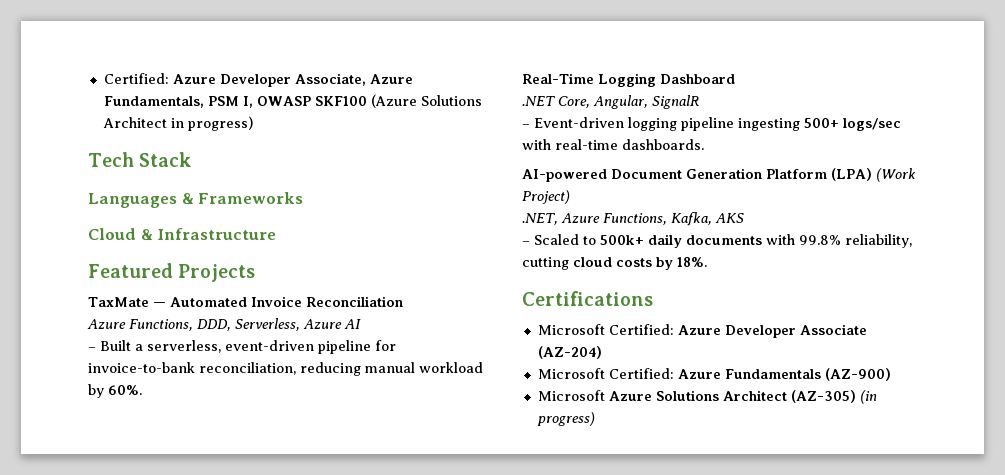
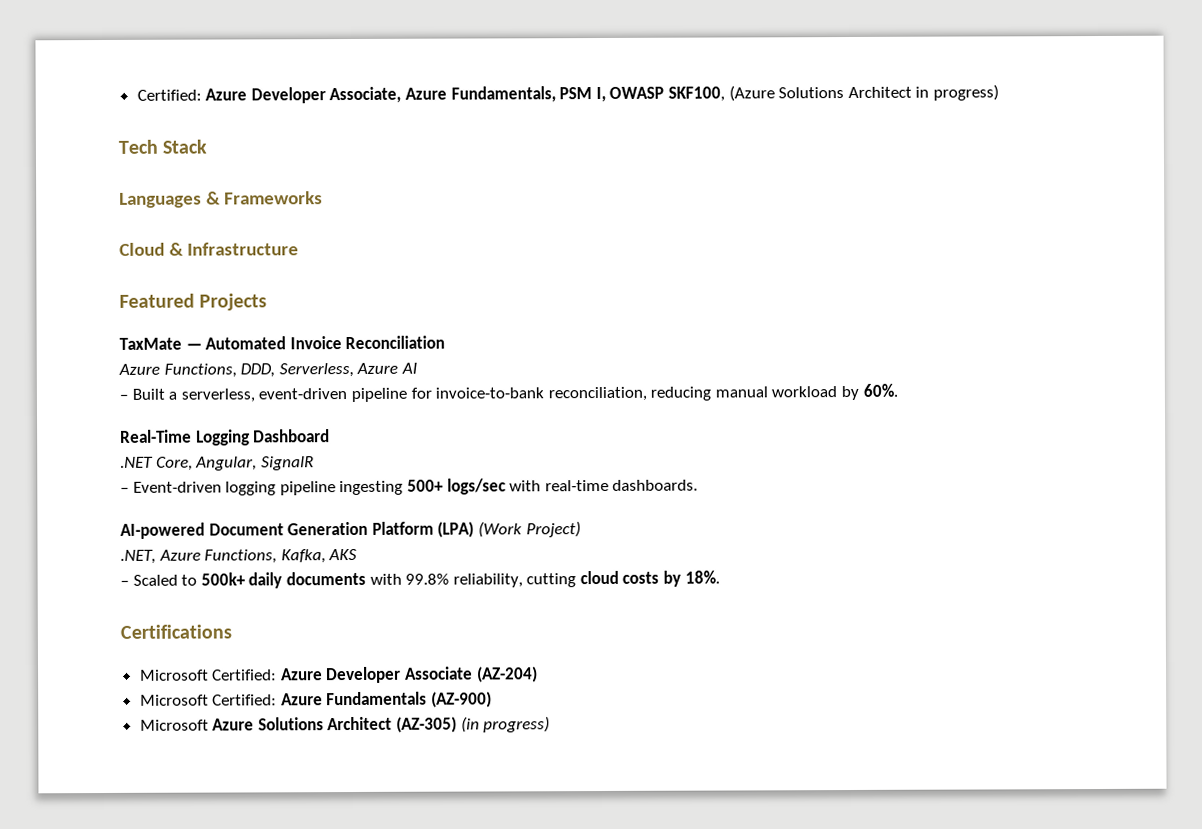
[314,96,367,106] SKF100 -> [668,86,726,102] SKF100,

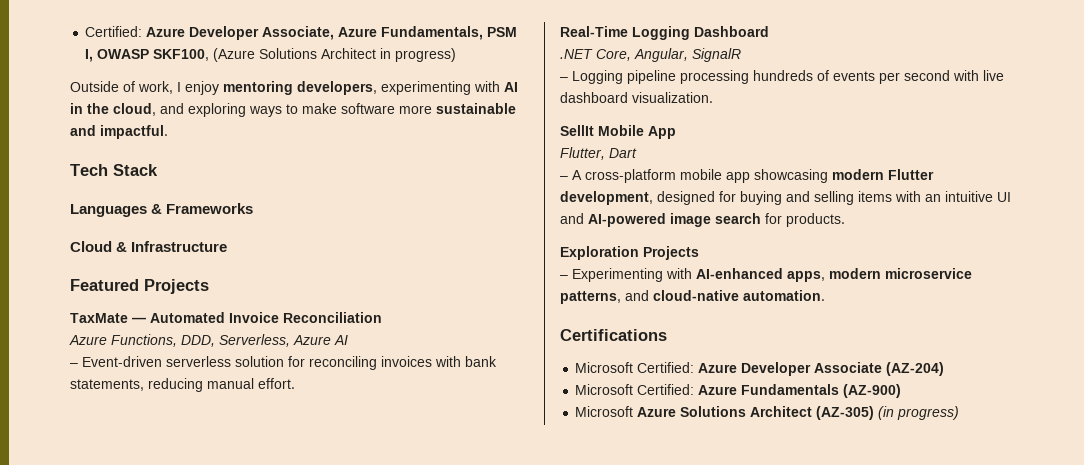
(999, 92) none -> [70,81,518,95] [70,103,516,117] [70,125,168,139] // Outside of work, I enjoy mentoring developers, experimenting with AI in the cloud, and exploring ways to make software more sustainable and impactful.
[131,383,898,403] Built a serverless, event-driven pipeline for invoice-to-bank reconciliation, reducing manual workload by 60%. -> [82,356,497,370] [70,378,295,392] Event-driven serverless solution for reconciling invoices with bank statements, reducing manual effort.
[132,478,699,496] [120,521,581,539] [120,548,358,564] [120,570,720,589] Event-driven logging pipeline ingesting 500+ logs/sec with real-time dashboards. // AI-powered Document Generation Platform (LPA) (Work Project) // .NET, Azure Functions, Kafka, AKS // – Scaled to 500k+ daily documents with 99.8% reliability, cutting cloud costs by 18%. -> [572,70,1004,84] [560,92,713,103] [560,125,676,139] [560,147,637,160] [560,169,934,183] [560,191,1011,205] [560,213,845,227] [560,246,699,260] [560,268,972,282] [560,290,825,304] Logging pipeline processing hundreds of events per second with live dashboard visualization. // SellIt Mobile App // Flutter, Dart // – A cross-platform mobile app showcasing modern Flutter development, designed for buying and selling items with an intuitive UI and AI-powered image search for products. // Exploration Projects // – Experimenting with AI-enhanced apps, modern microservice patterns, and cloud-native automation.

